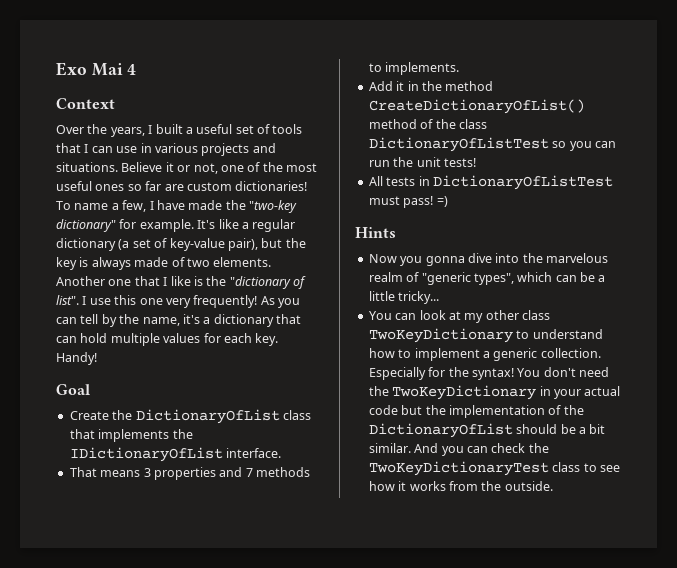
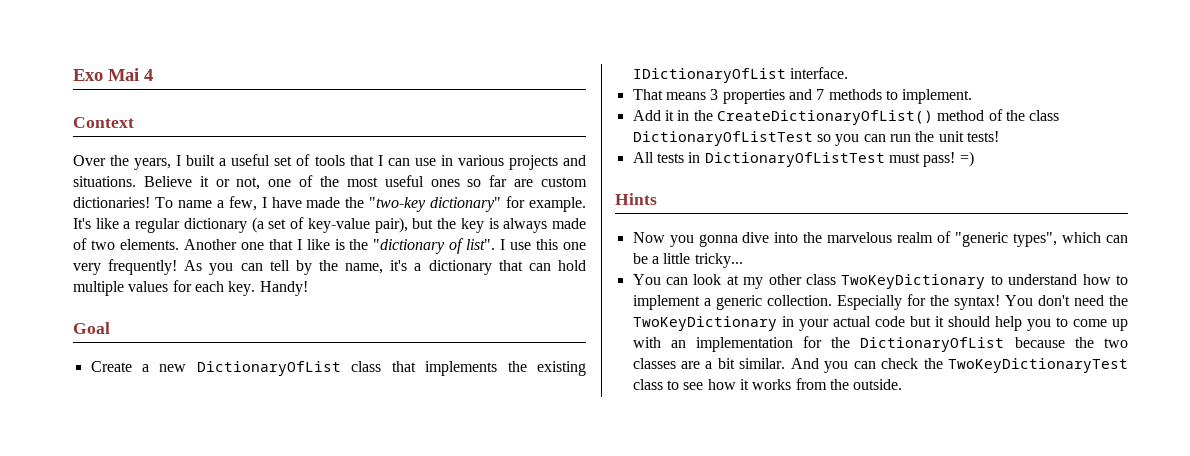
[112,410,133,420] the -> [142,364,187,372] a new
(193, 434) none -> [537,361,586,376] existing
[385,62,460,75] implements. -> [902,89,973,104] implement.
[445,81,494,91] method -> (713, 115) none
[425,405,584,418] [368,423,576,438] the implementation of the DictionaryOfList should be -> [934,316,1128,331] [632,336,1128,352] [632,358,701,369] it should help you to come up with an implementation for the DictionaryOfList because the two classes are

